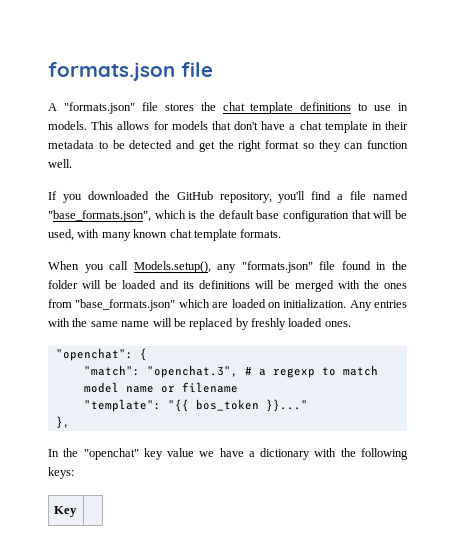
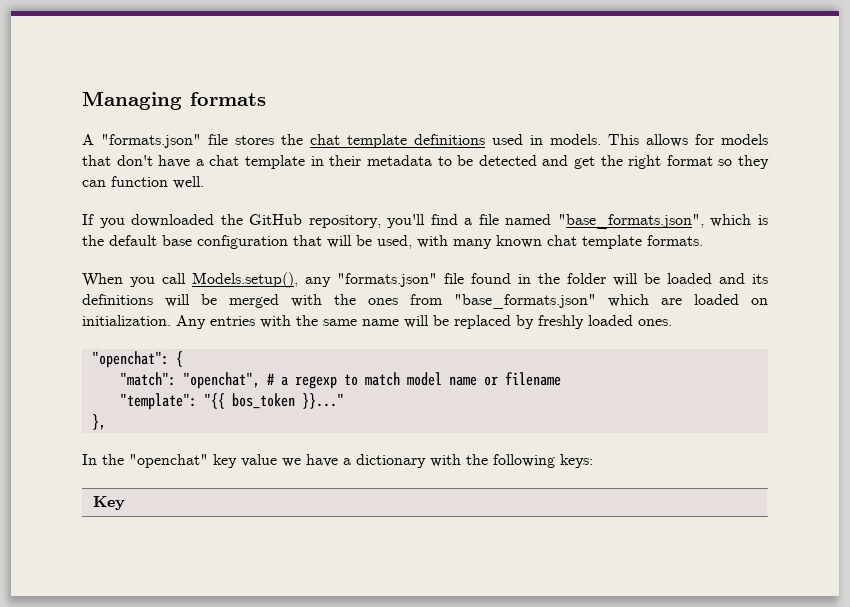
[48,62,213,81] formats.json file -> [82,91,266,110] Managing formats
[358,103,392,111] to use -> [492,134,523,145] used
[146,365,238,378] "openchat.3", -> [182,372,260,389] "openchat",

